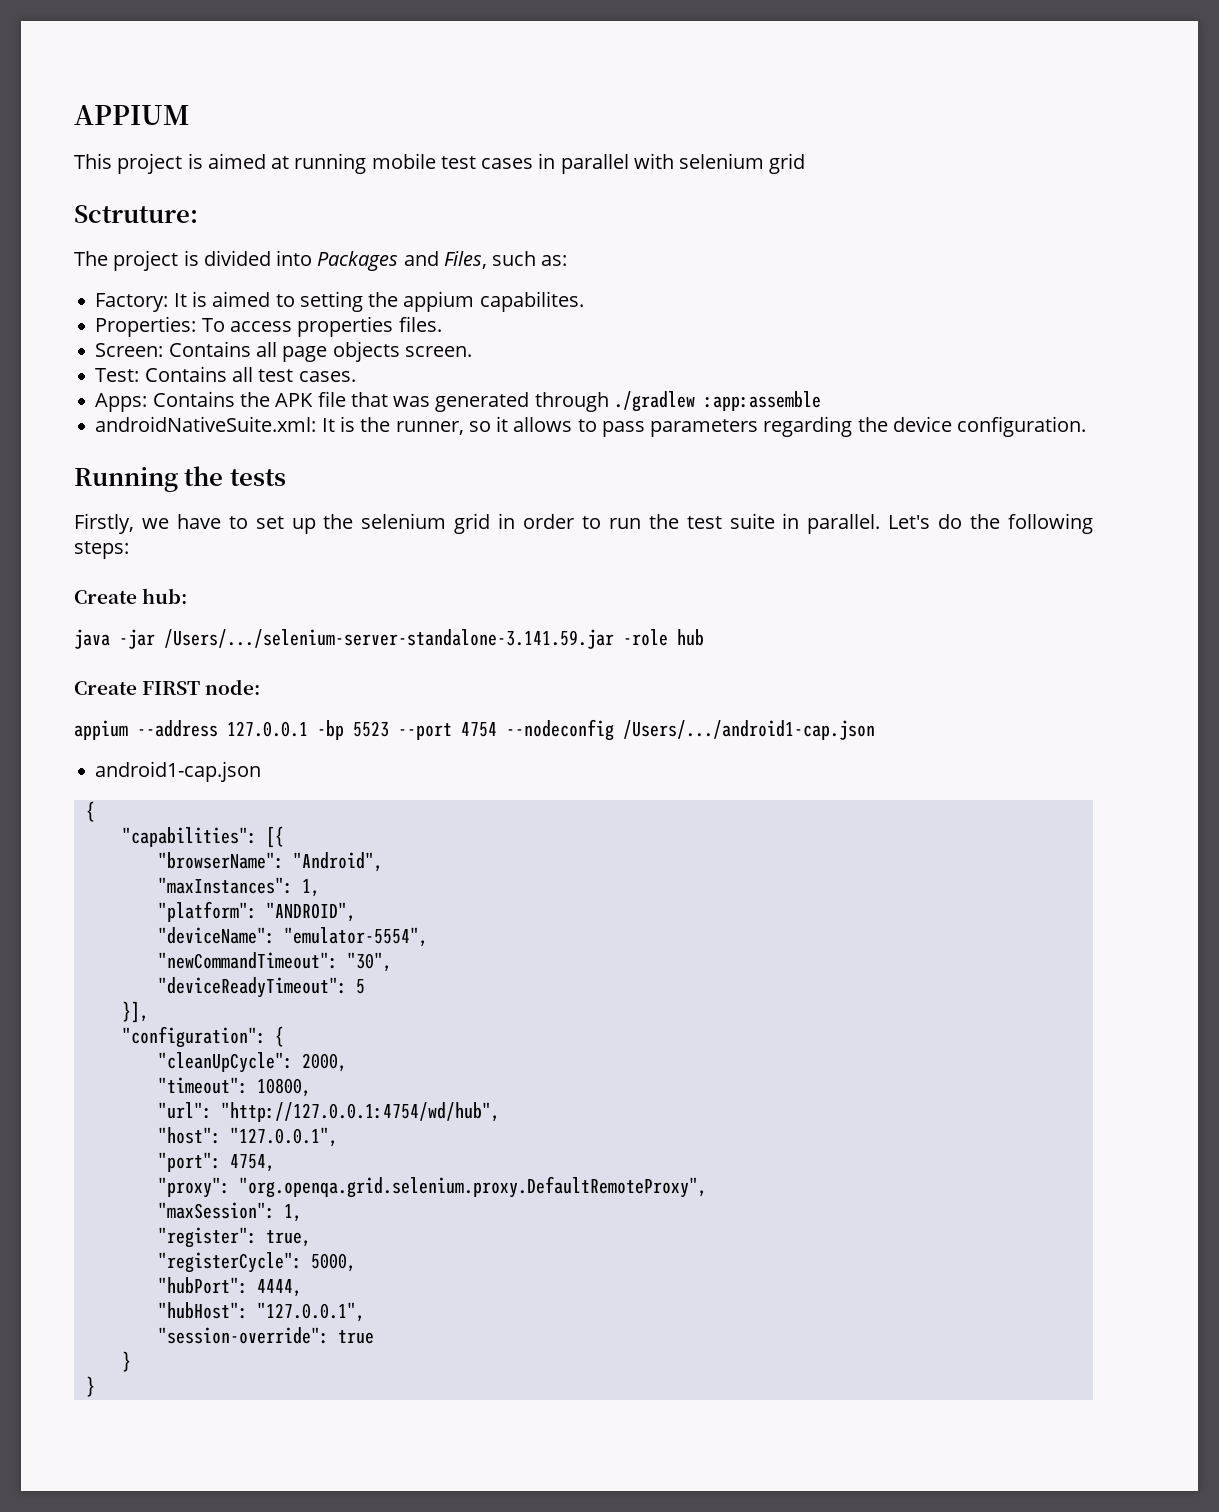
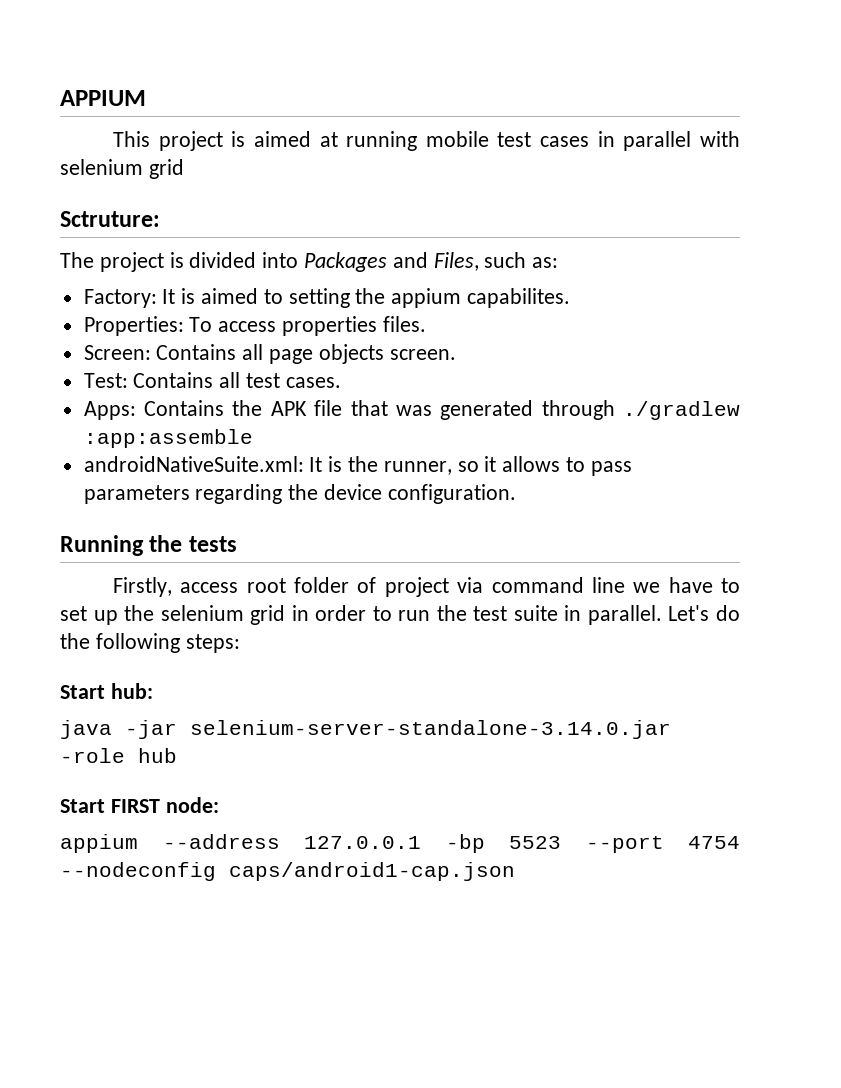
(134, 523) none -> [180,577,625,597] access root folder of project via command line
[74,590,137,604] Create -> [60,685,105,699] Start
[164,629,614,649] /Users/.../selenium-server-standalone-3.141.59.jar -> [190,720,671,739] selenium-server-standalone-3.14.0.jar
[74,681,137,695] Create -> [60,799,105,813] Start
[623,720,875,740] [95,761,262,782] [85,801,95,822] [121,826,284,848] [157,852,383,872] [157,877,320,897] [157,901,356,922] [157,927,428,947] [157,952,392,972] [157,977,365,998] [121,1001,149,1023] [121,1026,284,1048] [157,1052,347,1073] [157,1077,311,1097] [157,1102,500,1122] [157,1127,338,1147] [157,1152,275,1172] [157,1176,707,1198] [157,1202,302,1222] [157,1227,311,1248] [157,1252,356,1273] [157,1277,302,1297] [157,1302,365,1322] [157,1327,374,1344] [121,1351,131,1372] [85,1376,95,1397] /Users/.../android1-cap.json // android1-cap.json // { // "capabilities": [{ // "browserName": "Android", // "maxInstances": 1, // "platform": "ANDROID", // "deviceName": "emulator-5554", // "newCommandTimeout": "30", // "deviceReadyTimeout": 5 // }], // "configuration": { // "cleanUpCycle": 2000, // "timeout": 10800, // "url": "http://127.0.0.1:4754/wd/hub", // "host": "127.0.0.1", // "port": 4754, // "proxy": "org.openqa.grid.selenium.proxy.DefaultRemoteProxy", // "maxSession": 1, // "register": true, // "registerCycle": 5000, // "hubPort": 4444, // "hubHost": "127.0.0.1", // "session-override": true // } // } -> [229,862,515,881] caps/android1-cap.json

